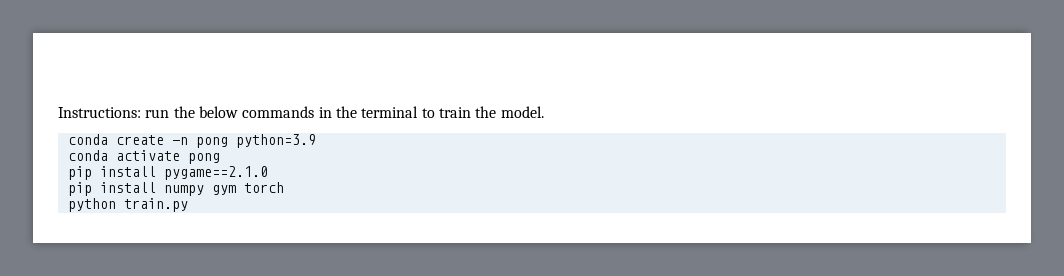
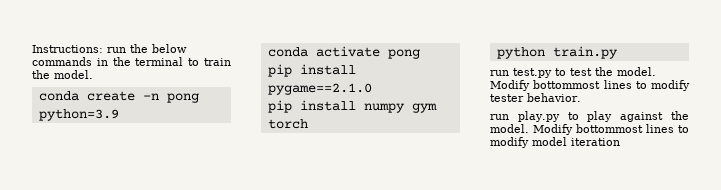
(188, 205) none -> [490,67,656,78] [490,80,690,91] [490,93,581,102] [490,111,689,122] [490,124,689,135] [490,137,620,148] // run test.py to test the model. Modify bottommost lines to modify tester behavior. // run play.py to play against the model. Modify bottommost lines to modify model iteration

